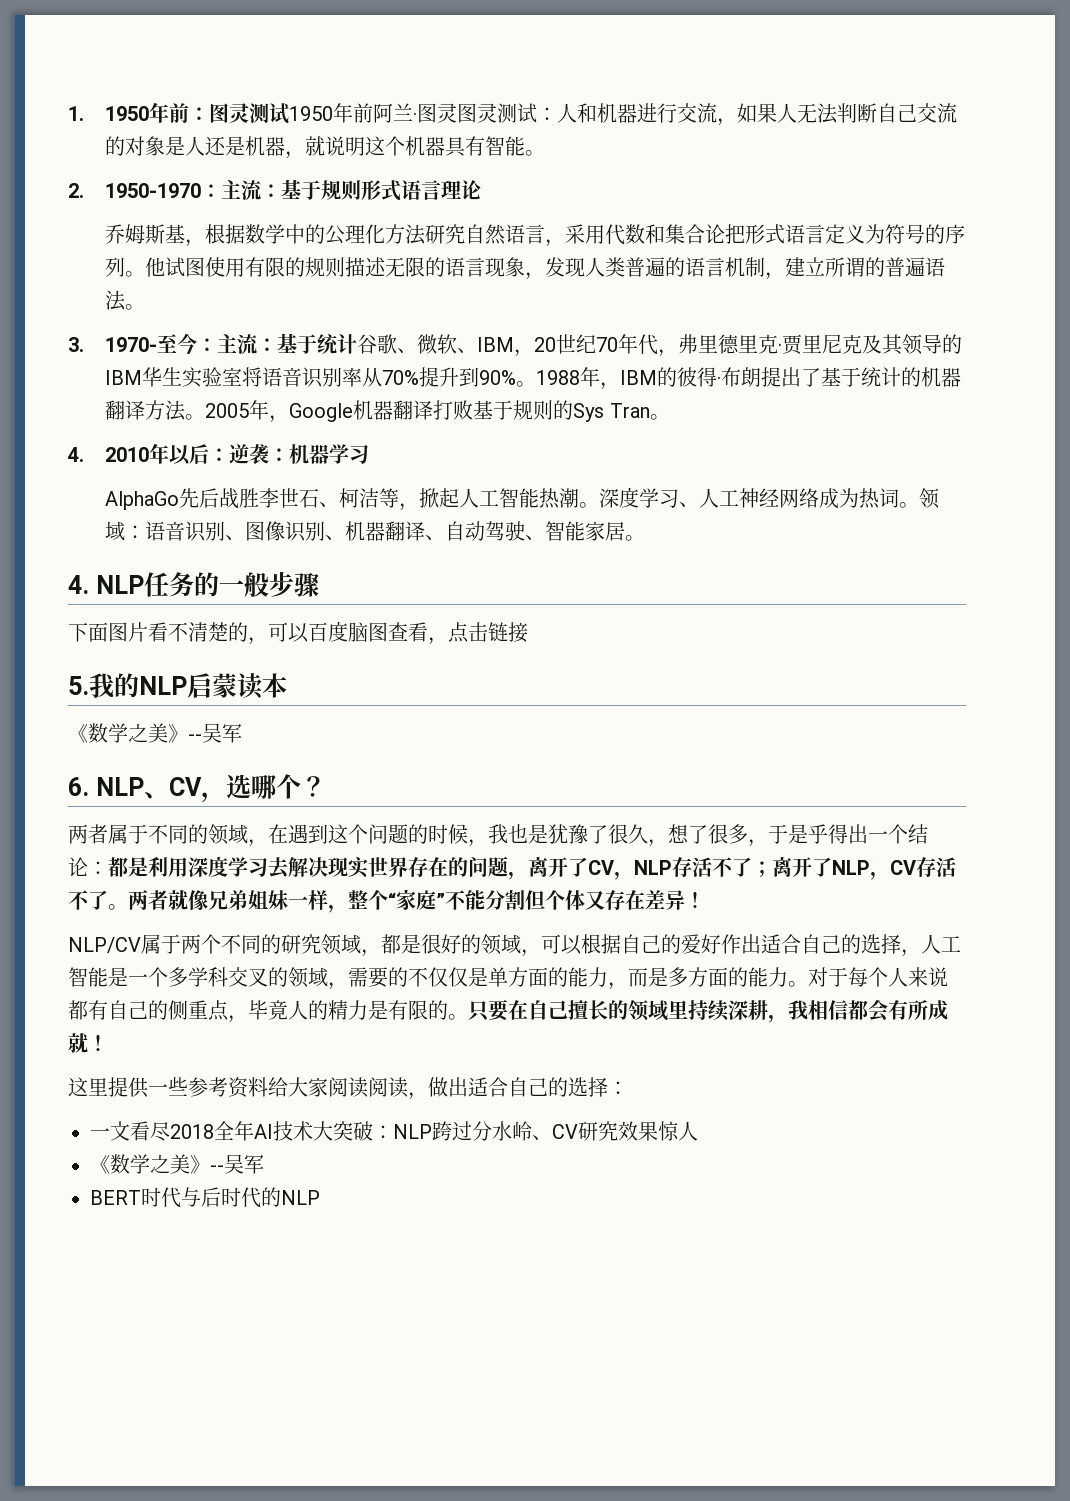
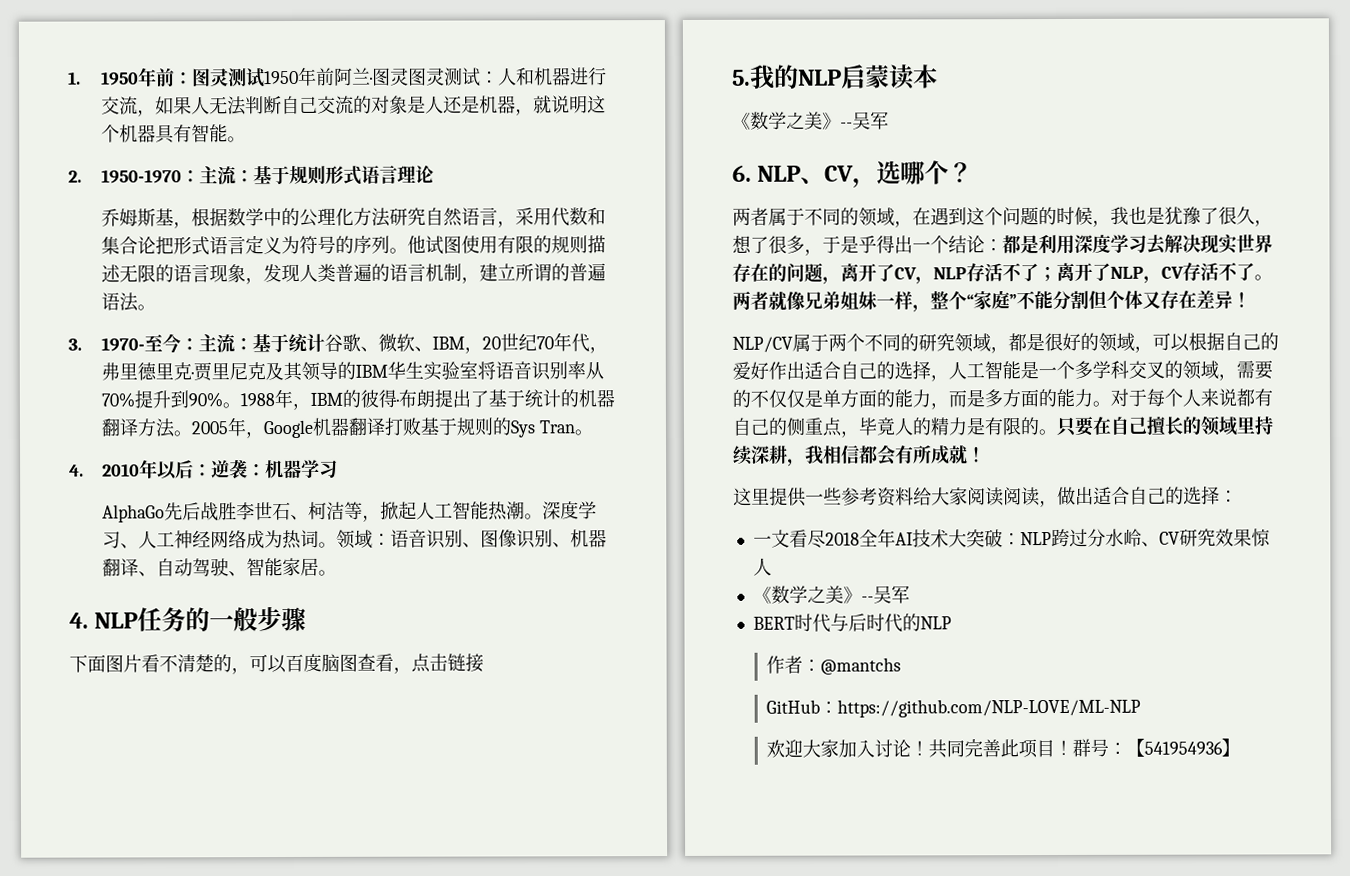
(320, 1197) none -> [766,655,902,675] [766,698,1142,718] [766,738,1241,759] // 作者：@mantchs // GitHub：https://github.com/NLP-LOVE/ML-NLP // 欢迎大家加入讨论！共同完善此项目！群号：【541954936】

